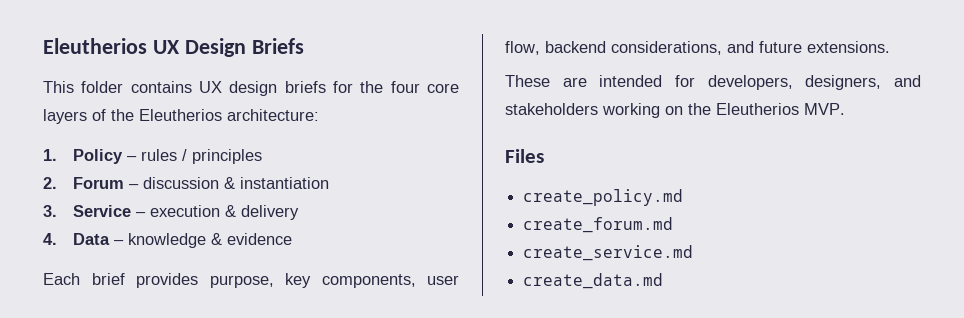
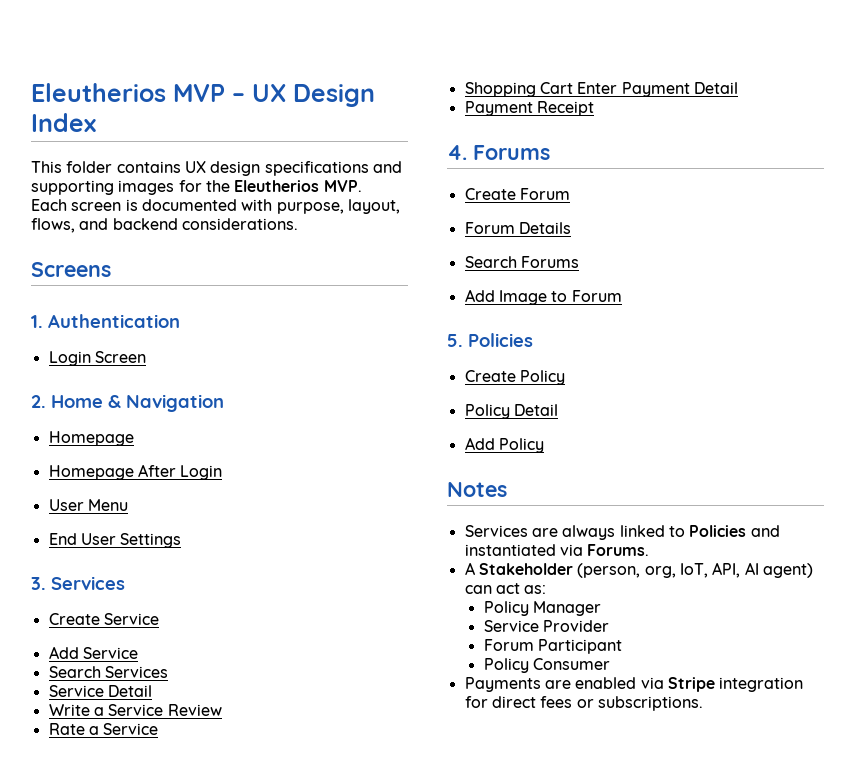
[43,38,147,54] Eleutherios -> [31,83,245,102] Eleutherios MVP –
[251,38,304,54] Briefs -> [31,113,96,132] Index
[284,81,459,93] [43,109,319,124] [43,149,262,164] [43,177,329,189] [43,205,299,220] [43,233,292,248] [43,273,459,288] [505,41,890,55] [505,75,921,90] [505,103,845,118] [505,149,544,163] [523,189,684,206] [523,217,674,233] [523,245,694,261] [523,273,664,289] briefs for the four core layers of the Eleutherios architecture: // 1. Policy – rules / principles // 2. Forum – discussion & instantiation // 3. Service – execution & delivery // 4. Data – knowledge & evidence // Each brief provides purpose, key components, user flow, backend considerations, and future extensions. // These are intended for developers, designers, and stakeholders working on the Eleutherios MVP. // Files // create_policy.md // create_forum.md // create_service.md // create_data.md -> [264,161,402,176] [31,180,362,195] [31,199,400,214] [31,218,298,233] [31,262,111,277] [31,314,180,328] [48,351,146,366] [31,394,224,412] [48,431,134,446] [48,464,223,480] [48,499,128,511] [48,533,182,548] [31,576,125,590] [48,613,159,625] [48,646,138,659] [48,666,168,678] [48,685,152,697] [48,704,222,716] [48,723,159,735] [464,82,738,97] [464,101,594,116] [447,145,550,160] [464,188,570,200] [464,222,571,234] [464,256,579,268] [464,289,622,305] [447,333,533,347] [464,370,565,385] [464,404,558,419] [464,437,544,453] [447,482,507,497] [464,525,780,540] [464,544,650,556] [464,562,813,578] [464,583,547,594] [483,601,601,616] [483,620,609,632] [483,639,622,654] [483,658,610,673] [464,677,804,692] [464,696,703,711] specifications and supporting images for the Eleutherios MVP. // Each screen is documented with purpose, layout, flows, and backend considerations. // Screens // 1. Authentication // Login Screen // 2. Home & Navigation // Homepage // Homepage After Login // User Menu // End User Settings // 3. Services // Create Service // Add Service // Search Services // Service Detail // Write a Service Review // Rate a Service // Shopping Cart Enter Payment Detail // Payment Receipt // 4. Forums // Create Forum // Forum Details // Search Forums // Add Image to Forum // 5. Policies // Create Policy // Policy Detail // Add Policy // Notes // Services are always linked to Policies and instantiated via Forums. // A Stakeholder (person, org, IoT, API, AI agent) can act as: // Policy Manager // Service Provider // Forum Participant // Policy Consumer // Payments are enabled via Stripe integration for direct fees or subscriptions.

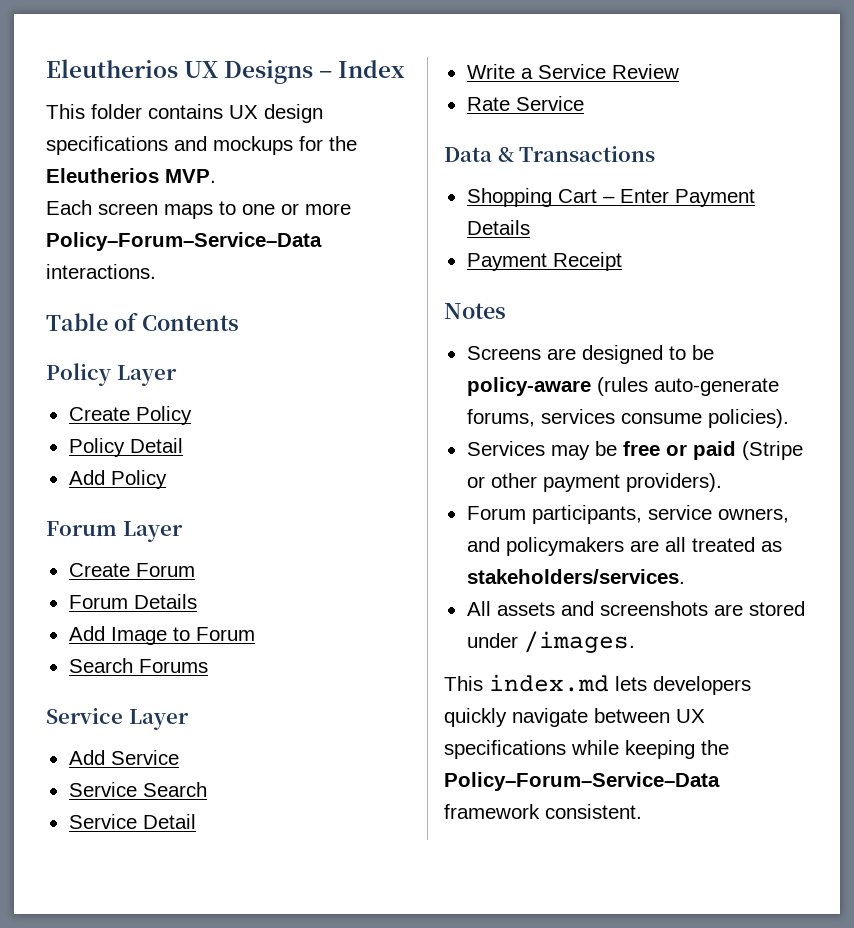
[31,83,375,107] Eleutherios MVP – UX Design -> [46,59,333,84] Eleutherios UX Designs –
[31,180,175,195] supporting images -> [213,136,293,155] mockups
[125,199,400,214] [31,218,298,233] [31,262,111,277] [31,314,180,328] [48,351,146,366] [31,394,224,412] [48,431,134,446] [48,464,223,480] [48,499,128,511] [48,533,182,548] [31,576,125,590] [48,613,159,625] is documented with purpose, layout, flows, and backend considerations. // Screens // 1. Authentication // Login Screen // 2. Home & Navigation // Homepage // Homepage After Login // User Menu // End User Settings // 3. Services // Create Service -> [164,201,351,219] [46,232,322,251] [46,264,156,279] [46,313,239,331] [46,363,177,386] [68,406,192,425] [68,438,183,457] [68,470,167,489] [46,521,183,542] [68,563,195,577] [68,594,197,609] [68,626,255,645] [68,658,208,673] [46,708,189,730] maps to one or more Policy–Forum–Service–Data interactions. // Table of Contents // Policy Layer // Create Policy // Policy Detail // Add Policy // Forum Layer // Create Forum // Forum Details // Add Image to Forum // Search Forums // Service Layer
[48,666,168,678] Search Services -> [68,782,207,797] Service Search
[88,723,159,735] a Service -> [515,96,584,111] [444,146,656,162] Service // Data & Transactions
(573, 88) none -> [602,196,615,203] –
[693,82,738,94] Detail -> [466,220,530,235] Details
[447,145,550,160] [464,188,570,200] [464,222,571,234] [464,256,579,268] [464,289,622,305] [447,333,533,347] [464,370,565,385] [464,404,558,419] [464,437,544,453] [447,482,507,497] [464,525,780,540] [464,544,650,556] [464,562,813,578] [464,583,547,594] [483,601,601,616] [483,620,609,632] [483,639,622,654] [483,658,610,673] [464,677,804,692] [464,696,703,711] 4. Forums // Create Forum // Forum Details // Search Forums // Add Image to Forum // 5. Policies // Create Policy // Policy Detail // Add Policy // Notes // Services are always linked to Policies and instantiated via Forums. // A Stakeholder (person, org, IoT, API, AI agent) can act as: // Policy Manager // Service Provider // Forum Participant // Policy Consumer // Payments are enabled via Stripe integration for direct fees or subscriptions. -> [444,303,506,319] [466,345,714,364] [466,377,779,396] [466,409,789,428] [466,441,803,460] [466,473,722,492] [466,505,789,524] [466,537,782,556] [466,569,685,584] [466,601,805,616] [466,631,635,653] [444,674,751,695] [444,708,705,727] [444,740,729,759] [444,772,720,791] [444,804,642,819] Notes // Screens are designed to be policy-aware (rules auto-generate forums, services consume policies). // Services may be free or paid (Stripe or other payment providers). // Forum participants, service owners, and policymakers are all treated as stakeholders/services. // All assets and screenshots are stored under /images. // This index.md lets developers quickly navigate between UX specifications while keeping the Policy–Forum–Service–Data framework consistent.

